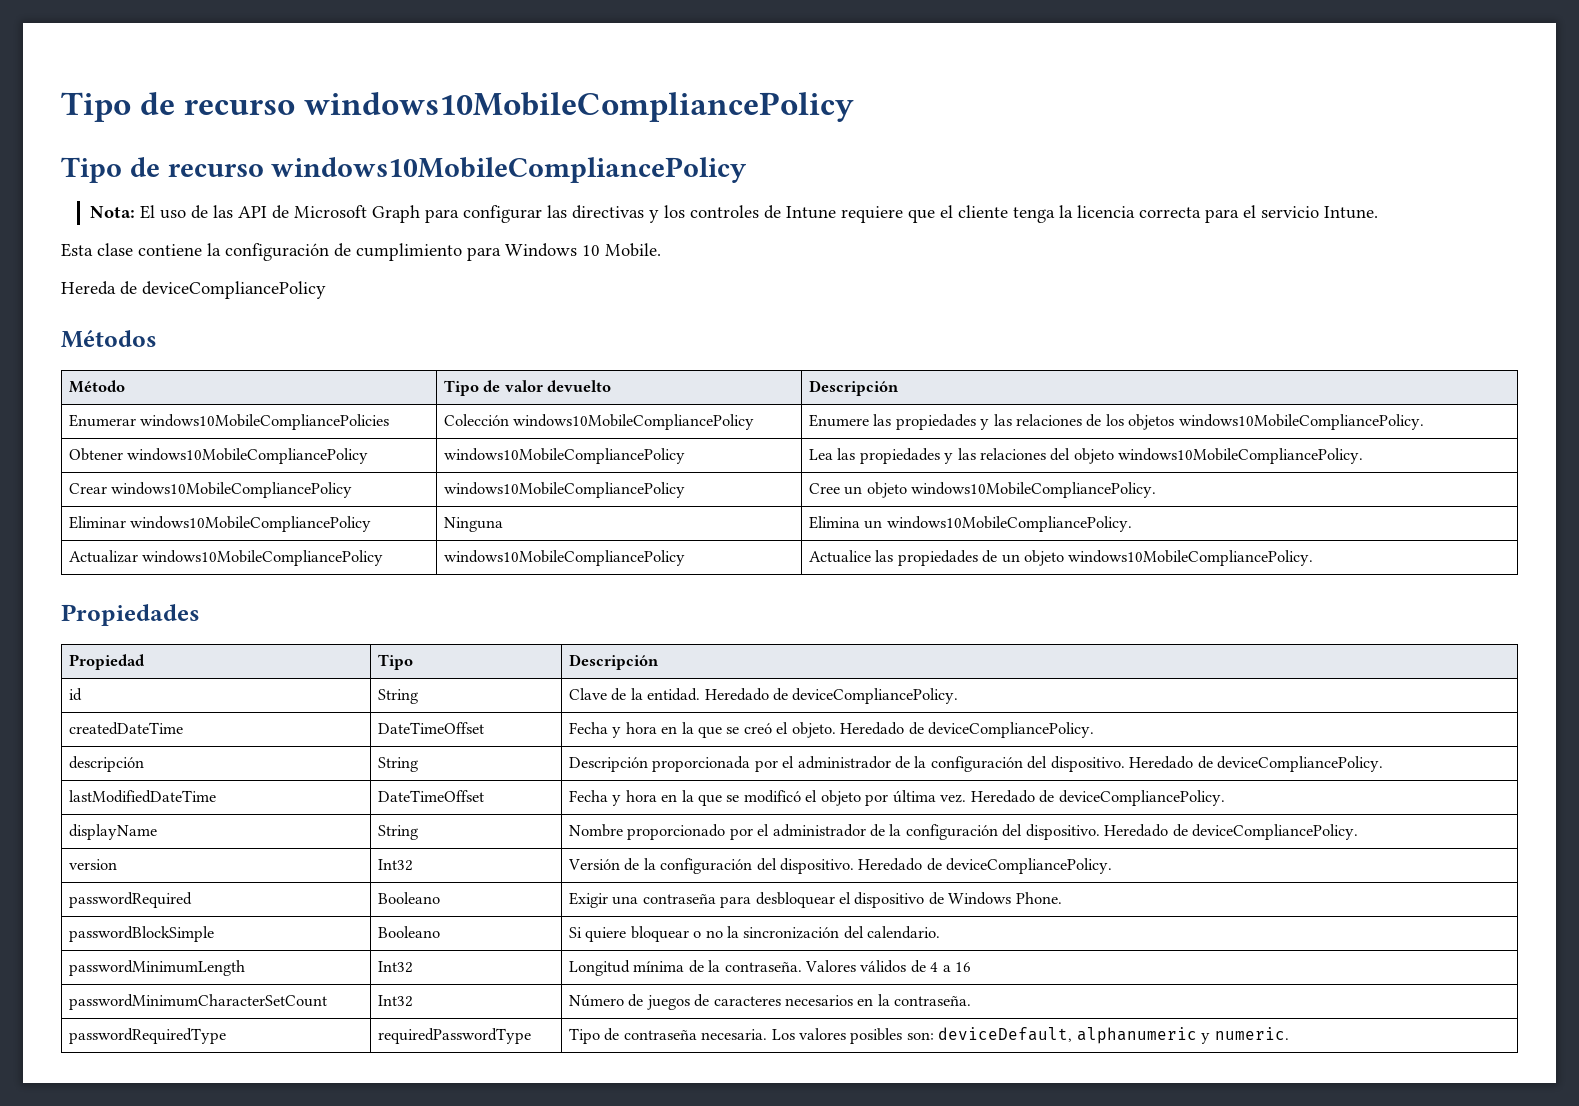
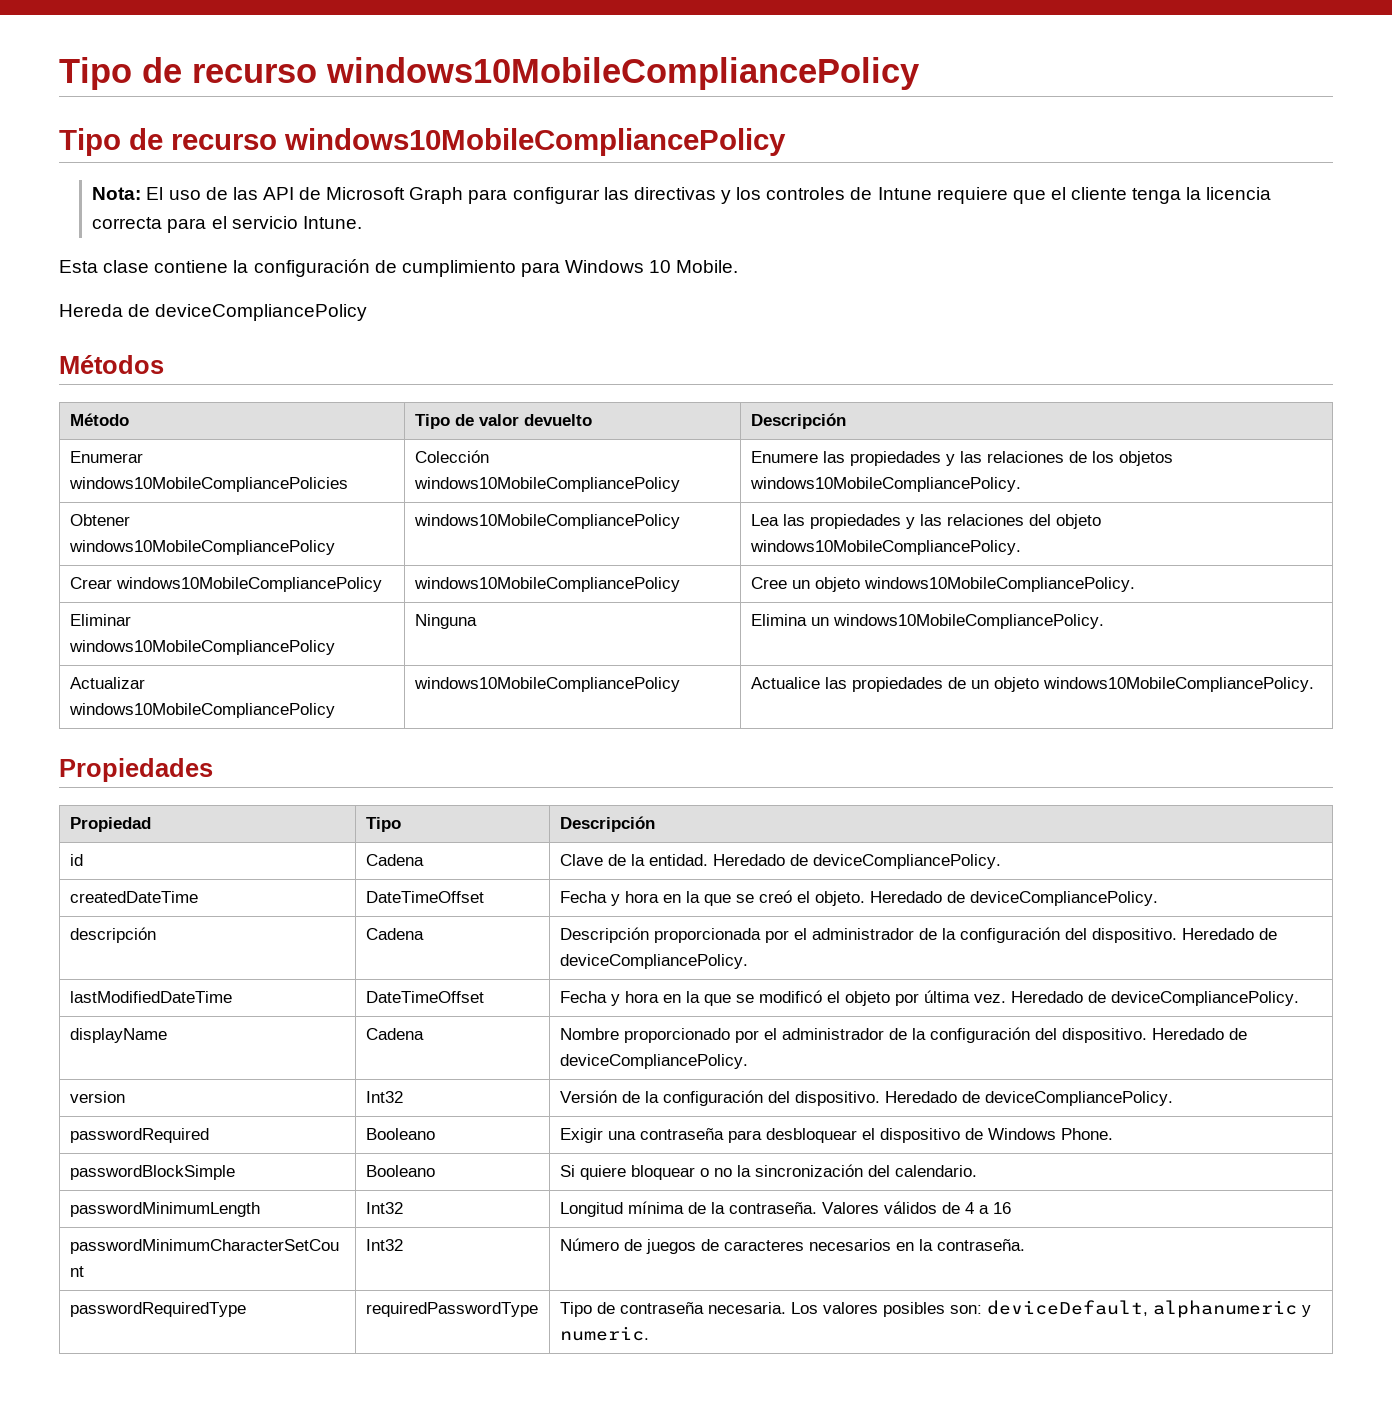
[377,689,418,704] String -> [365,854,424,866] Cadena
[377,757,418,772] String -> [365,928,424,940] Cadena
[377,825,418,840] String -> [365,1028,424,1040] Cadena

